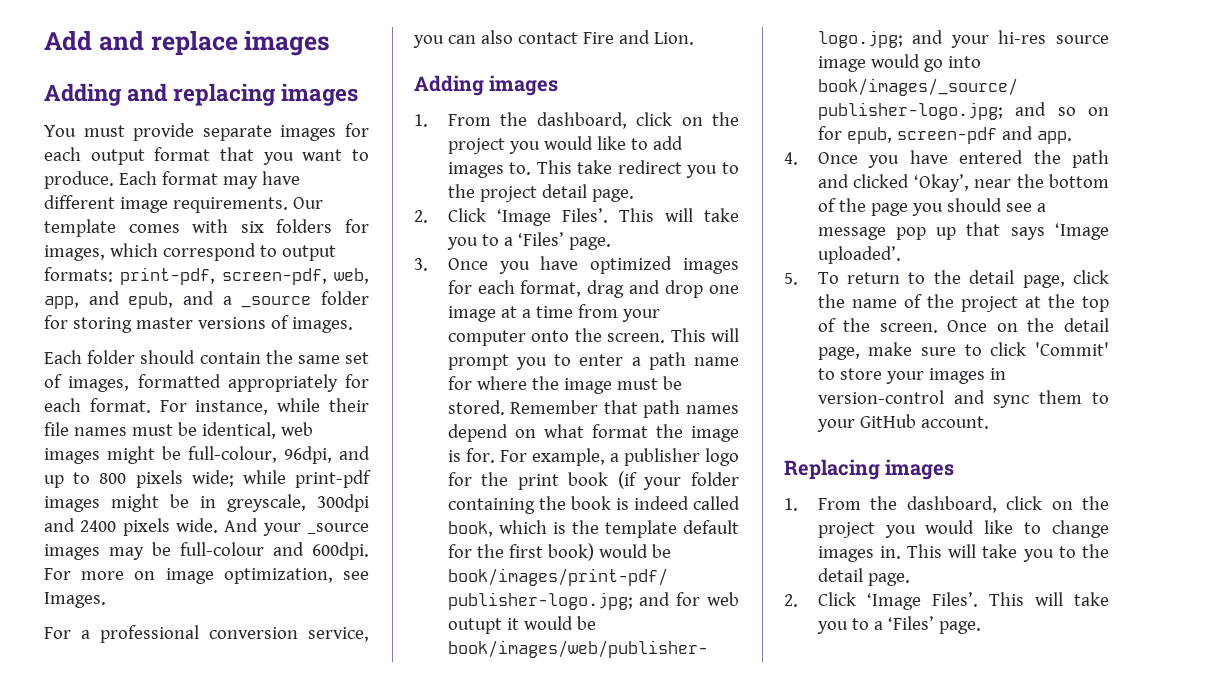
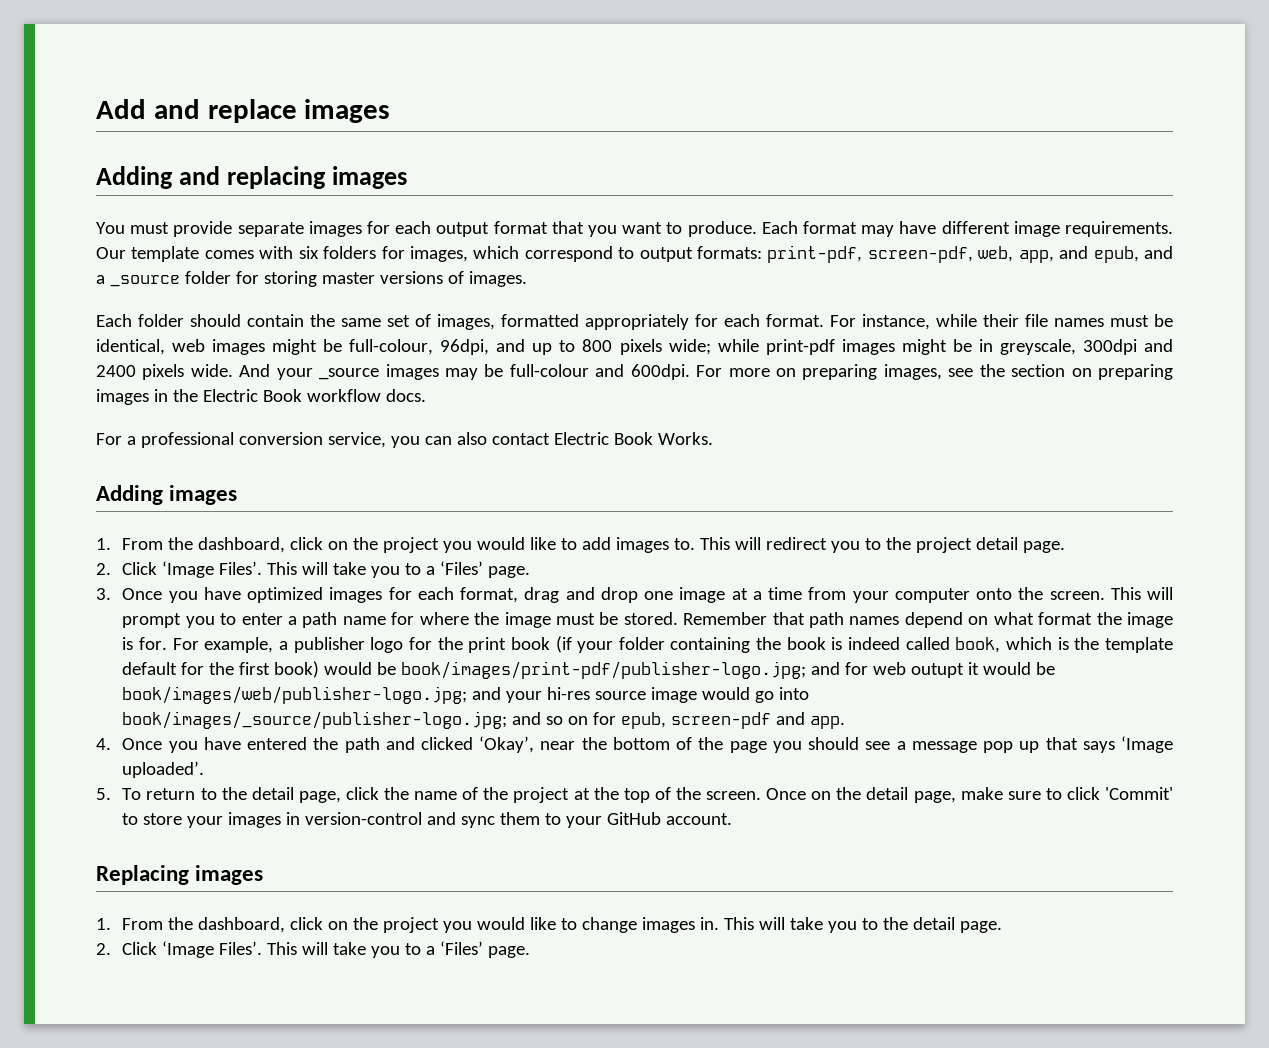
[165,568,369,584] [44,592,106,608] image optimization, see Images. -> [802,364,1174,380] [96,389,426,405] preparing images, see the section on preparing images in the Electric Book workflow docs.
[582,30,694,45] Fire and Lion. -> [553,432,713,445] Electric Book Works.
[577,160,613,174] take -> [735,537,762,550] will

